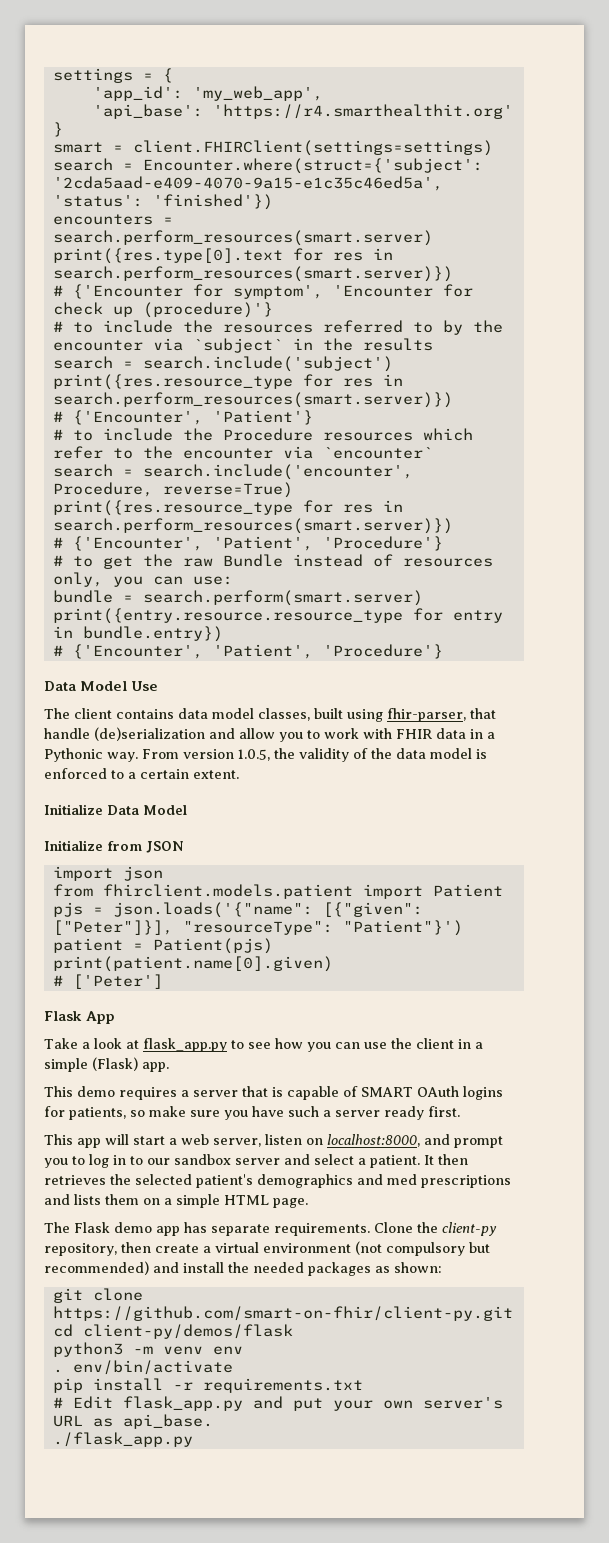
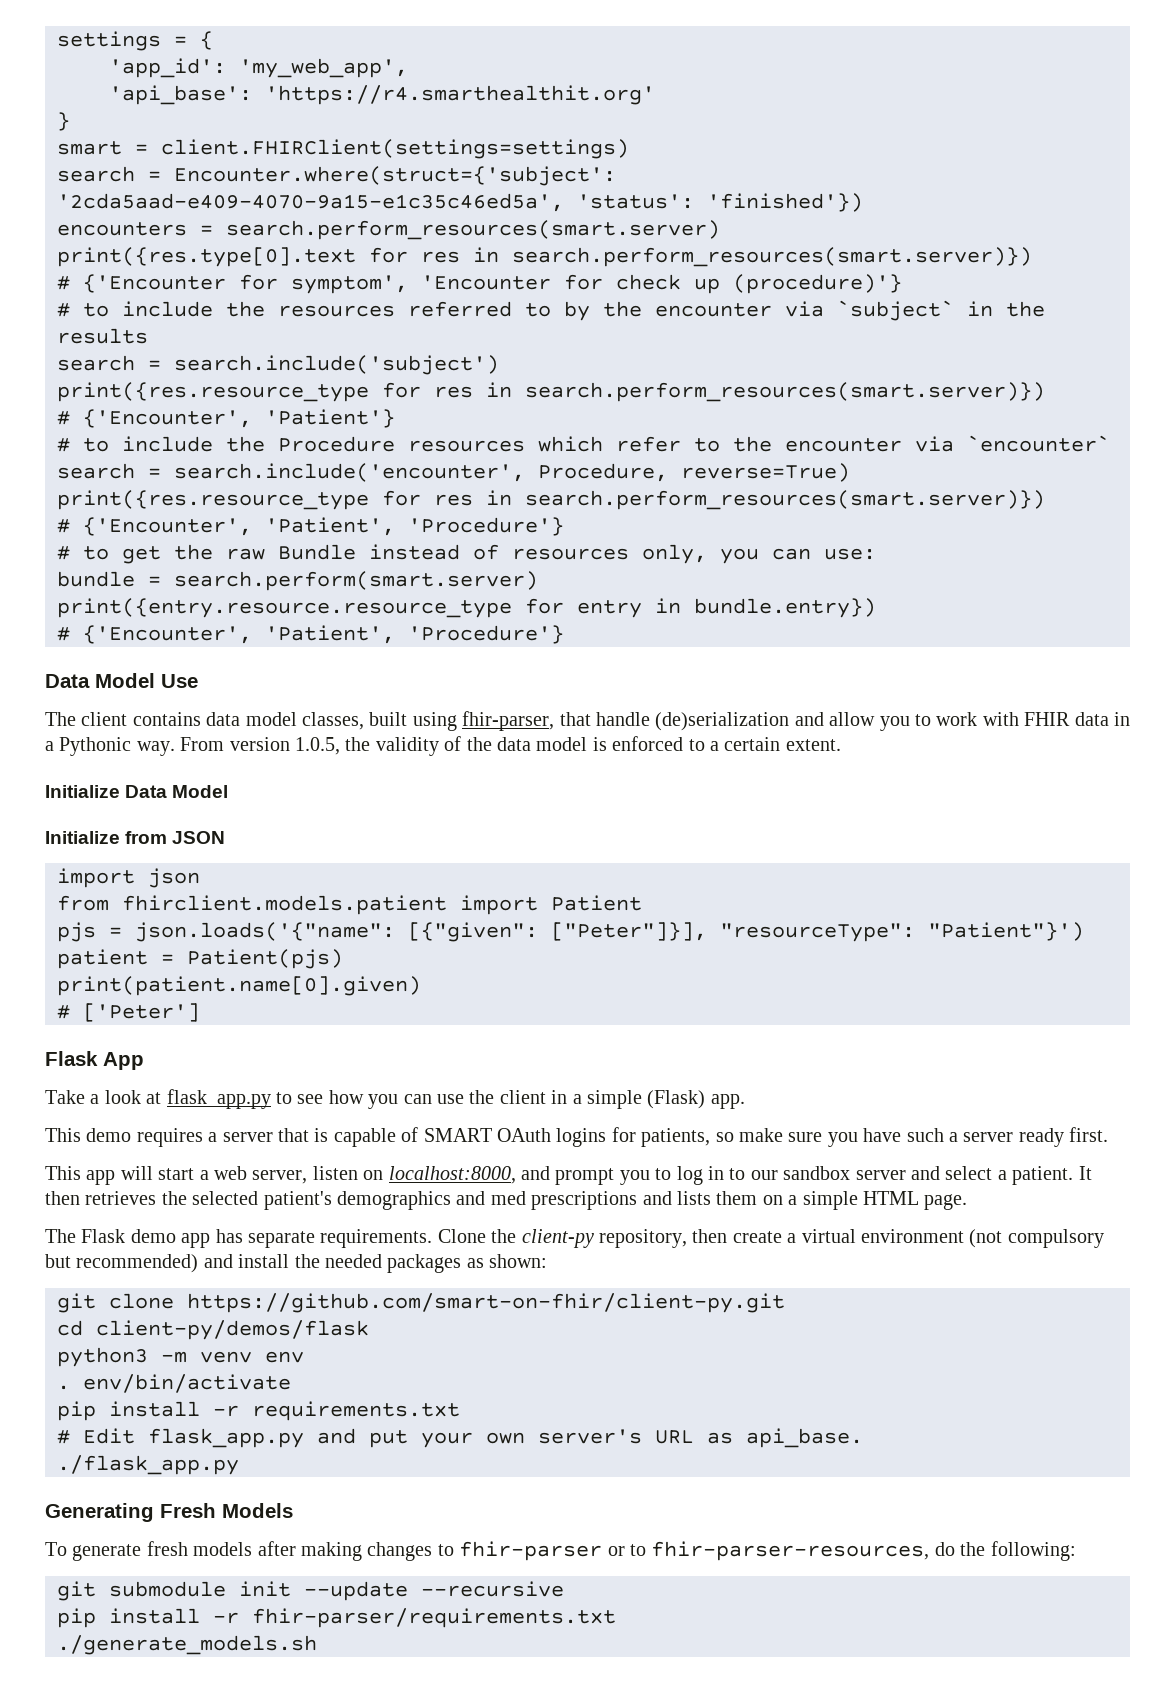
(193, 1439) none -> [45,1503,293,1522] [45,1541,1076,1561] [57,1581,564,1601] [57,1608,616,1628] [57,1635,317,1655] // Generating Fresh Models // To generate fresh models after making changes to fhir-parser or to fhir-parser-resources, do the following: // git submodule init --update --recursive // pip install -r fhir-parser/requirements.txt // ./generate_models.sh

